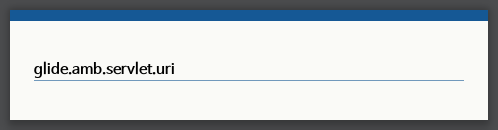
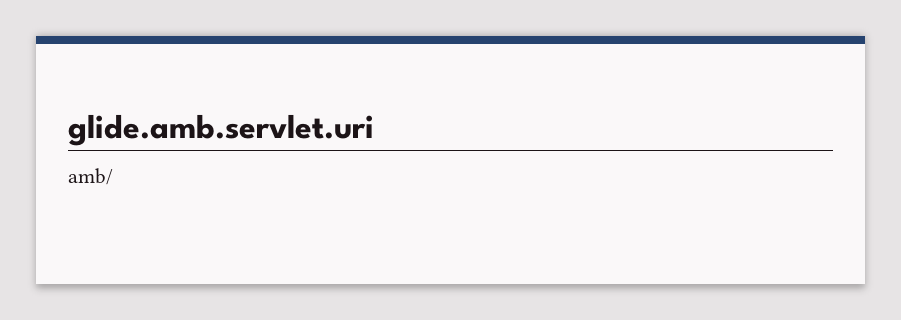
(175, 69) none -> [68,168,113,185] // amb/

